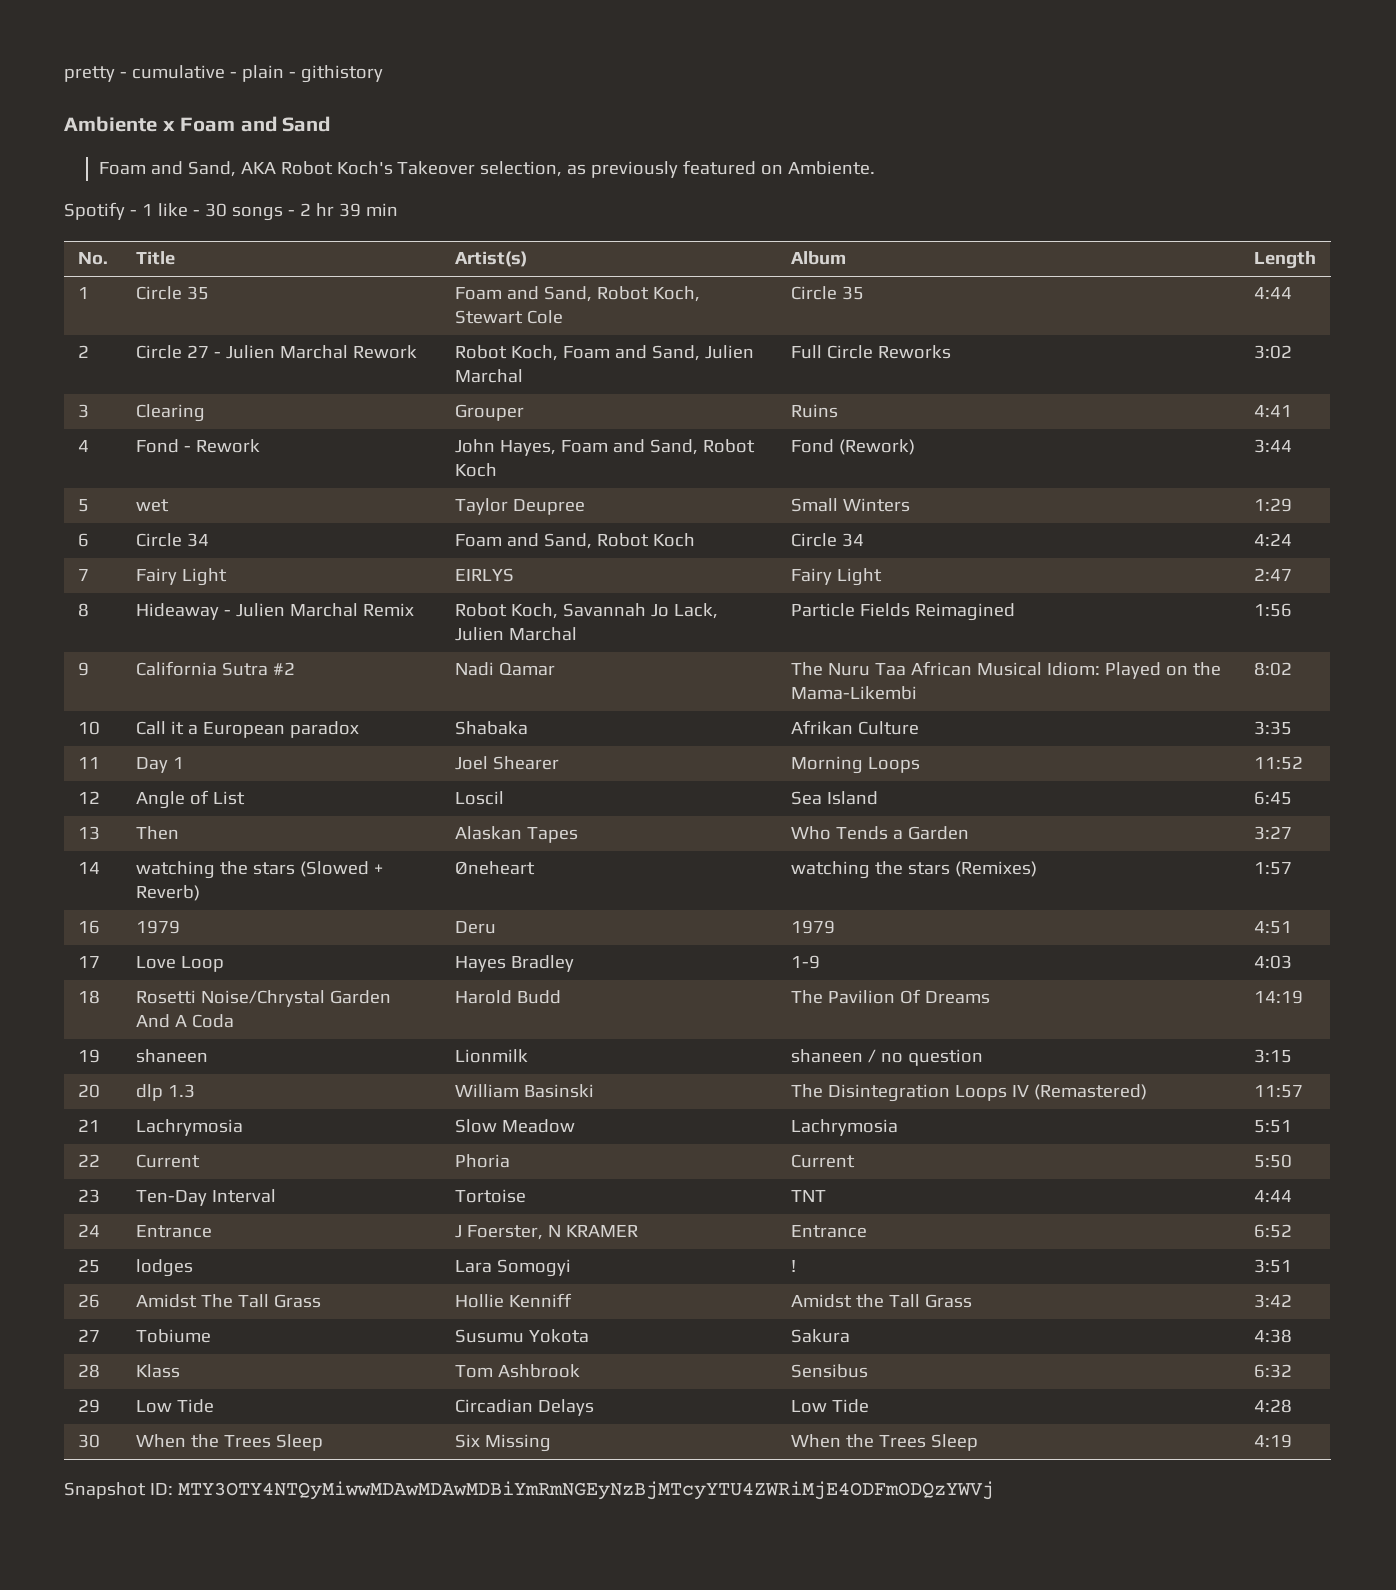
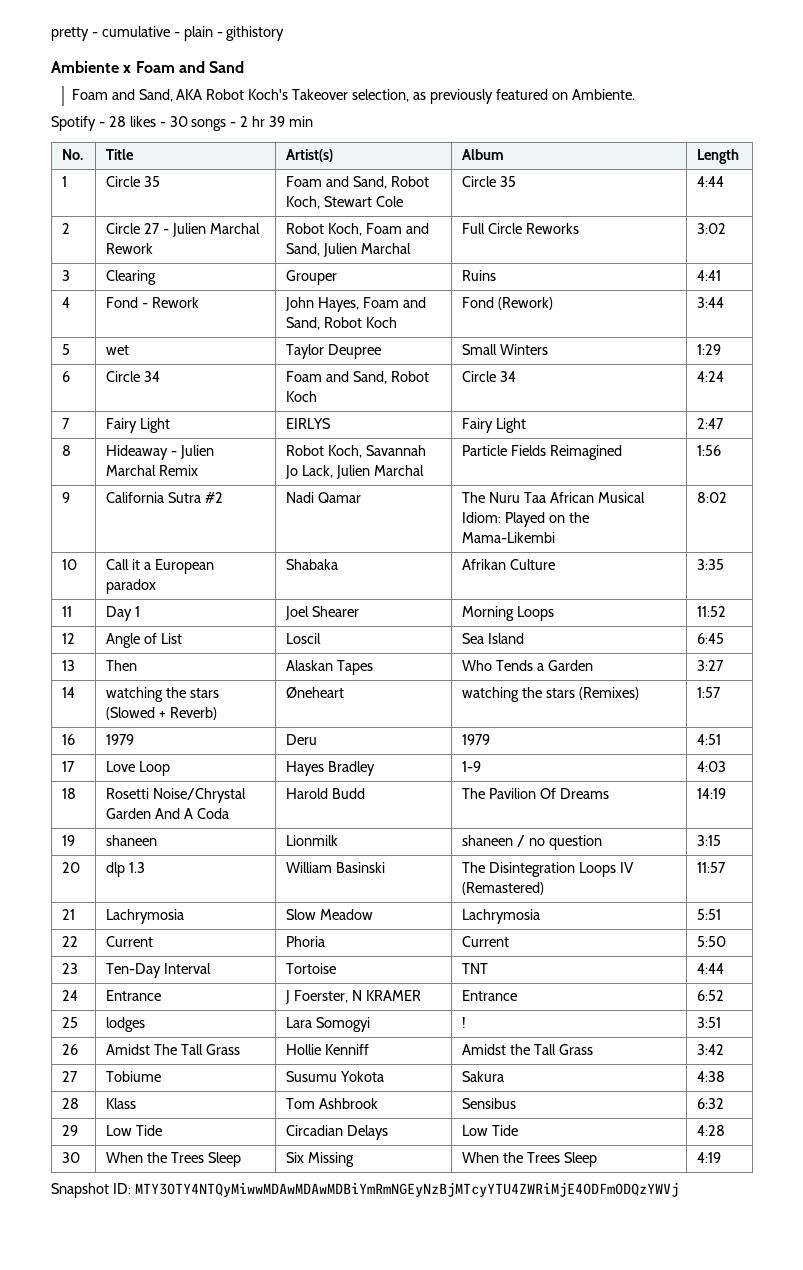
[141,203,188,217] 1 like -> [108,116,156,127] 28 likes

